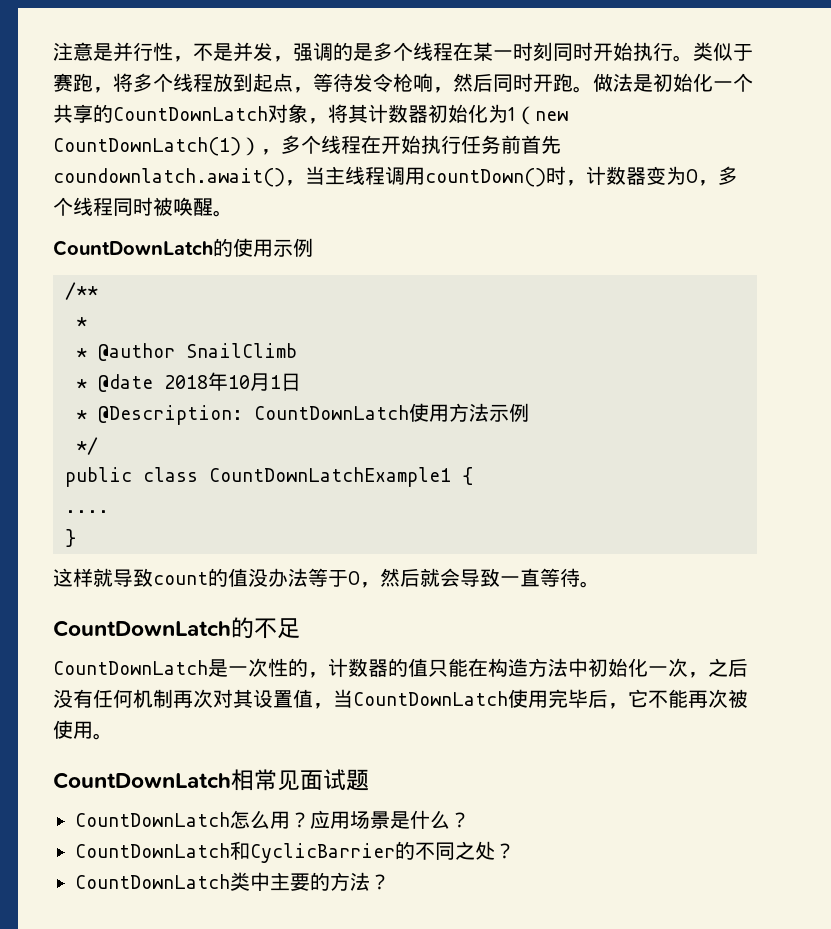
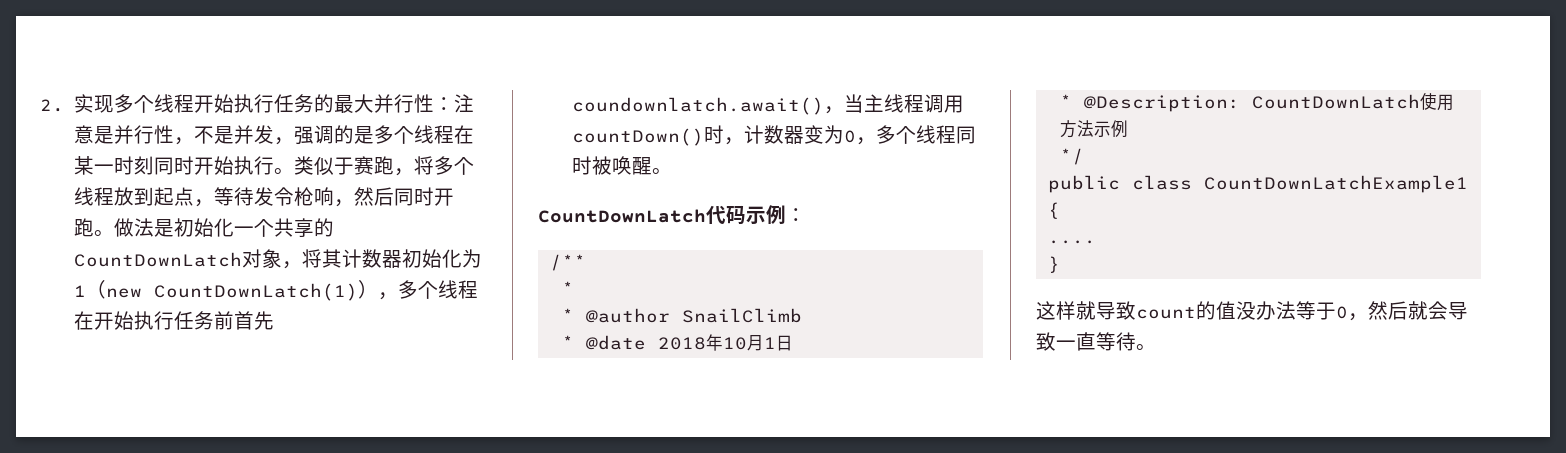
(53, 51) none -> [40,94,454,113] 2.实现多个线程开始执行任务的最大并行性：
[213,238,313,257] 的使用示例 -> [706,205,806,225] 代码示例：
[53,617,300,639] [53,658,748,678] [53,689,748,709] [53,720,113,740] [53,769,369,791] [75,810,470,829] [75,841,515,863] [75,872,390,891] // CountDownLatch的不足 // CountDownLatch是一次性的，计数器的值只能在构造方法中初始化一次，之后没有任何机制再次对其设置值，当CountDownLatch使用完毕后，它不能再次被使用。 // CountDownLatch相常见面试题 // CountDownLatch怎么用？应用场景是什么？ // CountDownLatch和CyclicBarrier的不同之处？ // CountDownLatch类中主要的方法？ -> (1156, 347) none

